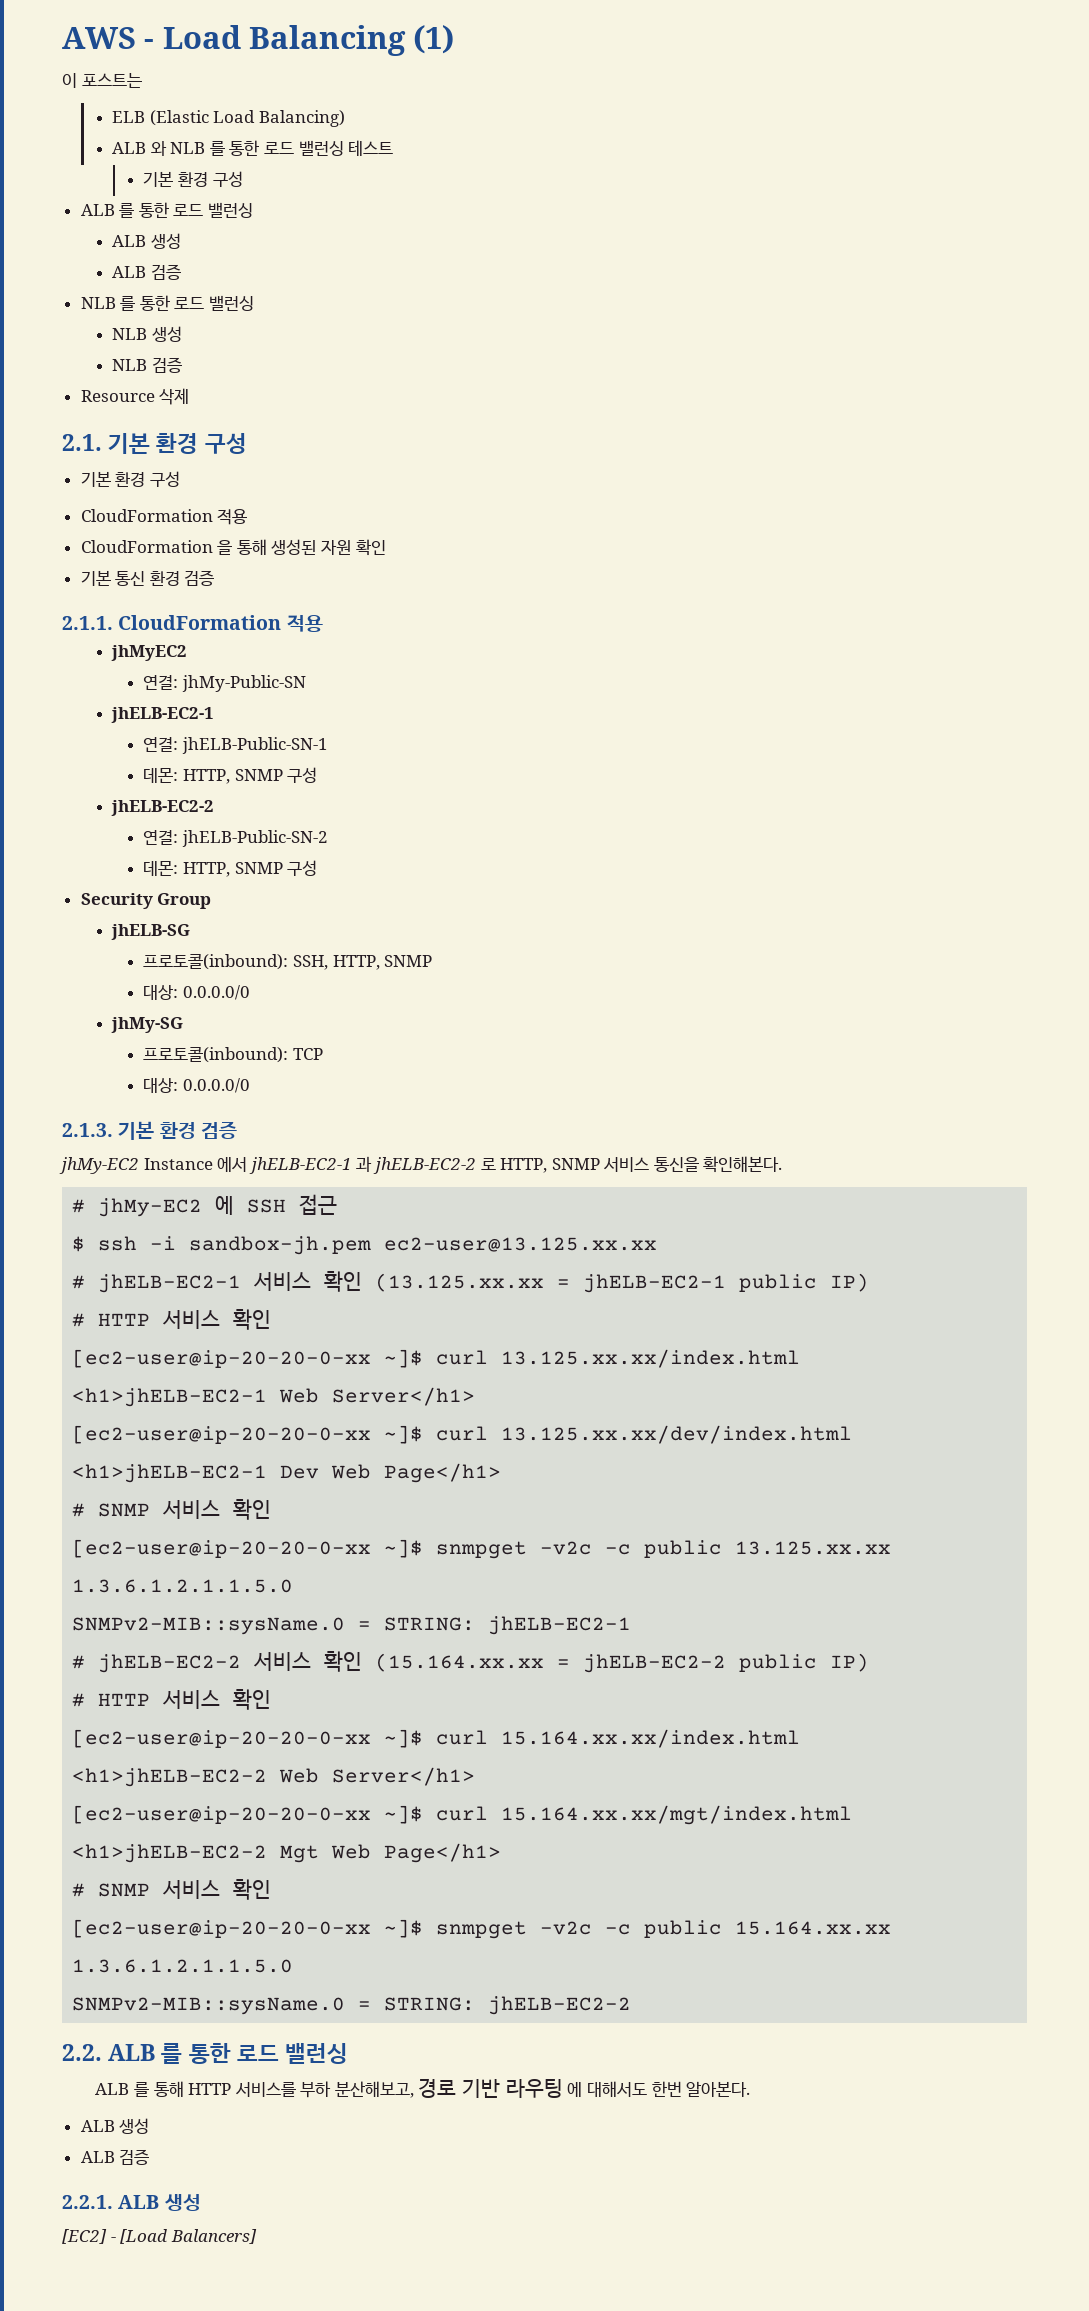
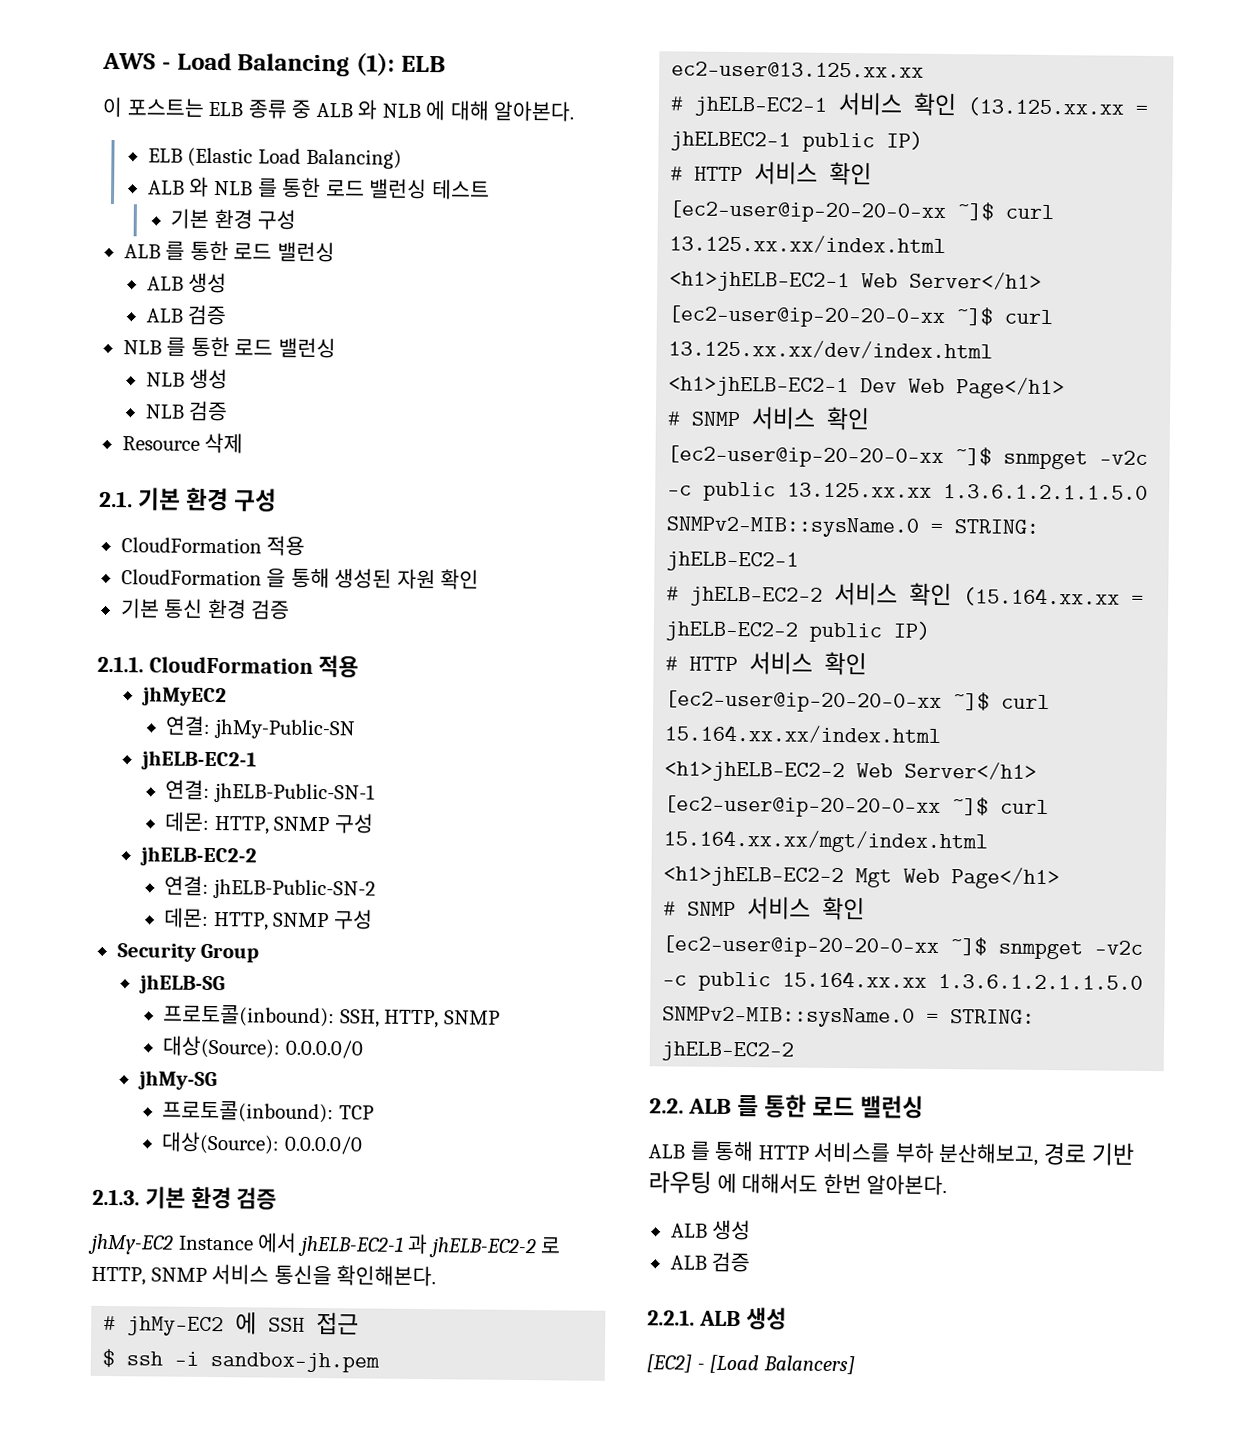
[413,25,455,54] (1) -> [356,52,446,77] (1): ELB
(142, 80) none -> [208,99,575,122] ELB 종류 중 ALB 와 NLB 에 대해 알아본다.
[80,471,180,487] // 기본 환경 구성 -> (278, 500) none
[143,985,179,1000] 대상: -> [162,1035,281,1059] 대상(Source):
[143,1078,179,1093] 대상: -> [161,1131,281,1155] 대상(Source):
[583,1274,727,1293] jhELB-EC2-1 -> [670,131,792,152] jhELBEC2-1

